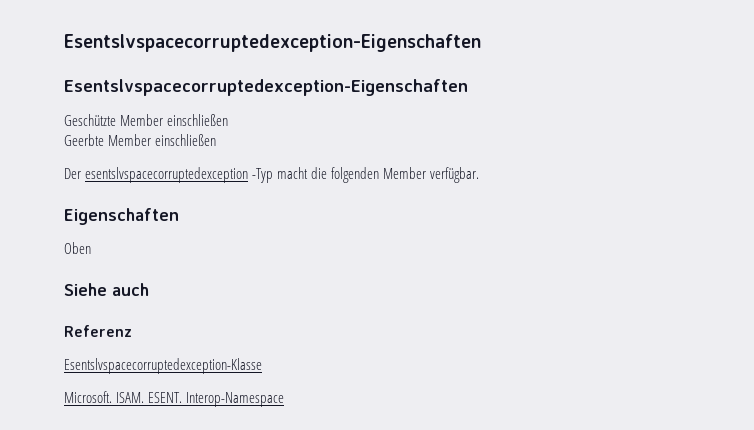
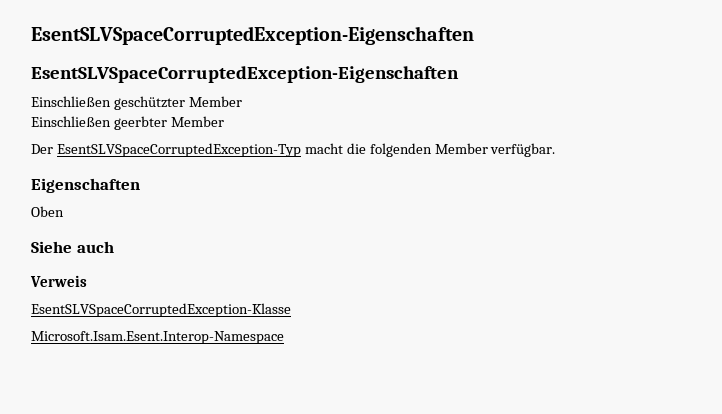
[64,34,481,52] [64,79,468,96] [64,114,229,126] [64,134,217,146] Esentslvspacecorruptedexception-Eigenschaften // Esentslvspacecorruptedexception-Eigenschaften // Geschützte Member einschließen // Geerbte Member einschließen -> [31,26,474,45] [31,66,459,83] [31,96,242,110] [31,116,224,130] EsentSLVSpaceCorruptedException-Eigenschaften // EsentSLVSpaceCorruptedException-Eigenschaften // Einschließen geschützter Member // Einschließen geerbter Member
[85,167,274,183] esentslvspacecorruptedexception -Typ -> [56,143,301,157] EsentSLVSpaceCorruptedException-Typ
[64,325,132,337] [64,358,262,374] [64,391,285,407] Referenz // Esentslvspacecorruptedexception-Klasse // Microsoft. ISAM. ESENT. Interop-Namespace -> [30,275,87,287] [31,303,291,317] [31,331,284,344] Verweis // EsentSLVSpaceCorruptedException-Klasse // Microsoft.Isam.Esent.Interop-Namespace

